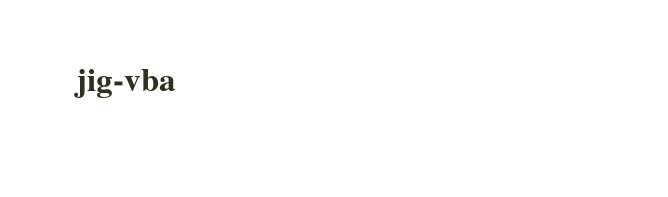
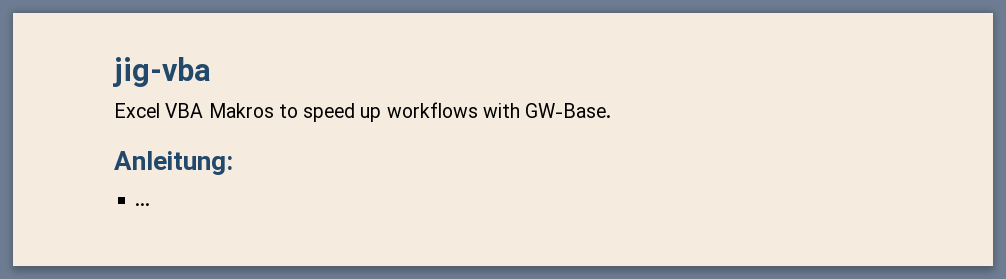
(176, 83) none -> [114,102,612,122] [114,151,233,175] [135,203,151,206] // Excel VBA Makros to speed up workflows with GW-Base. // Anleitung: // ...

